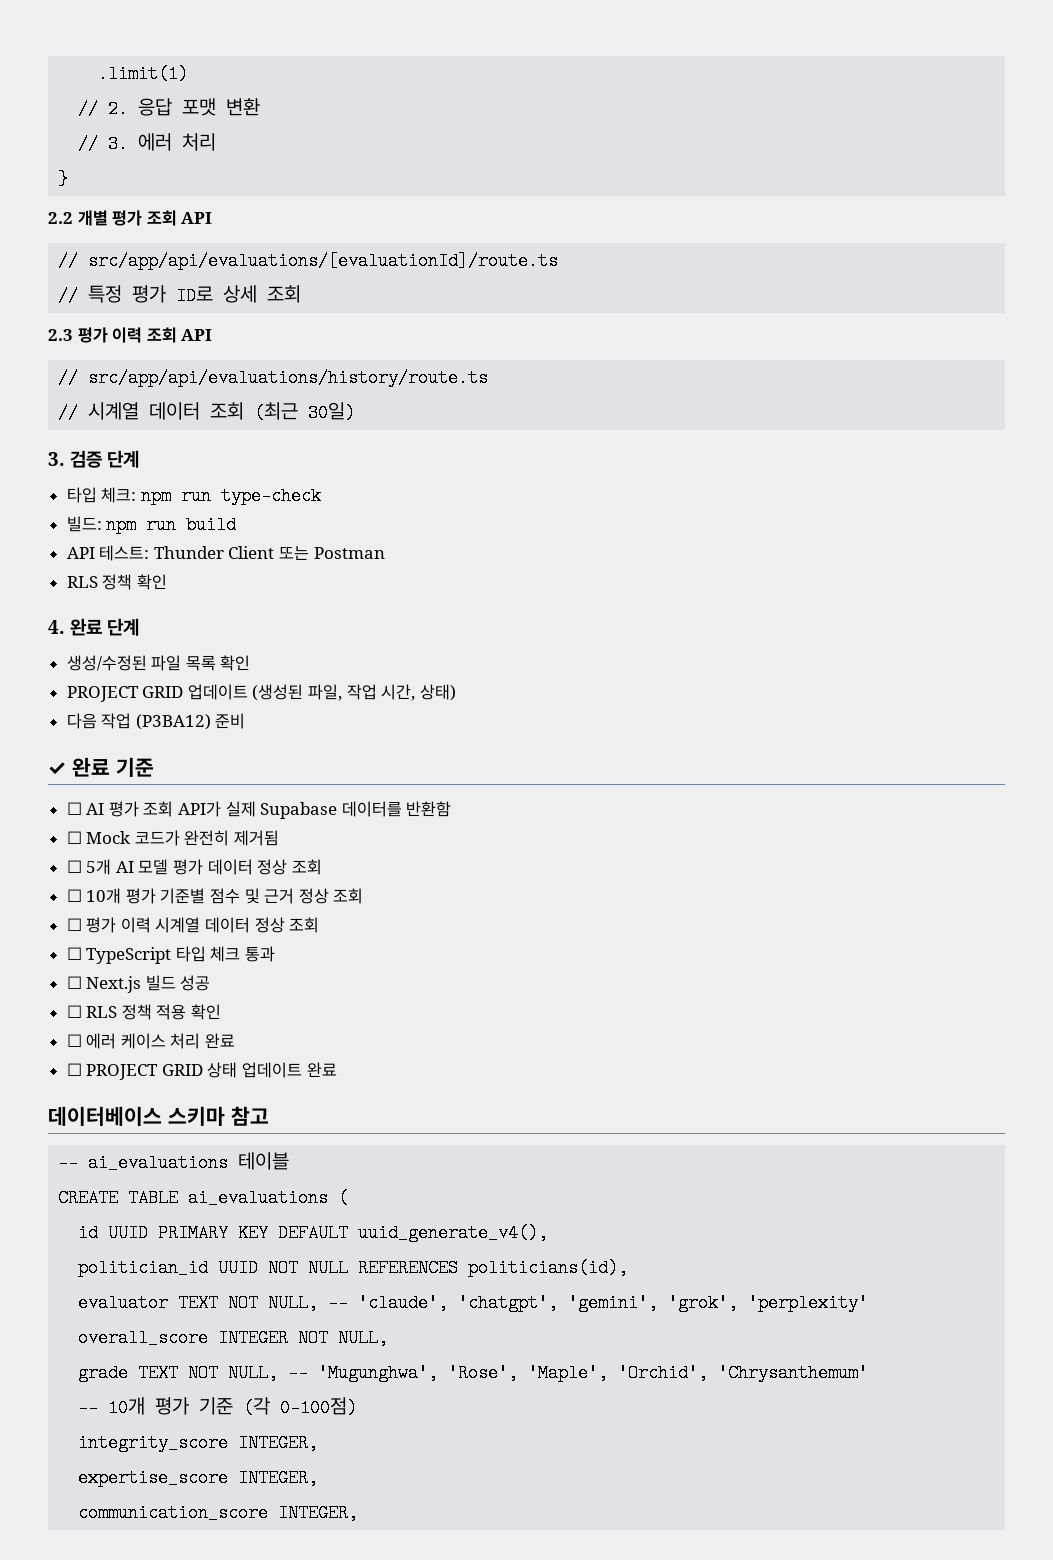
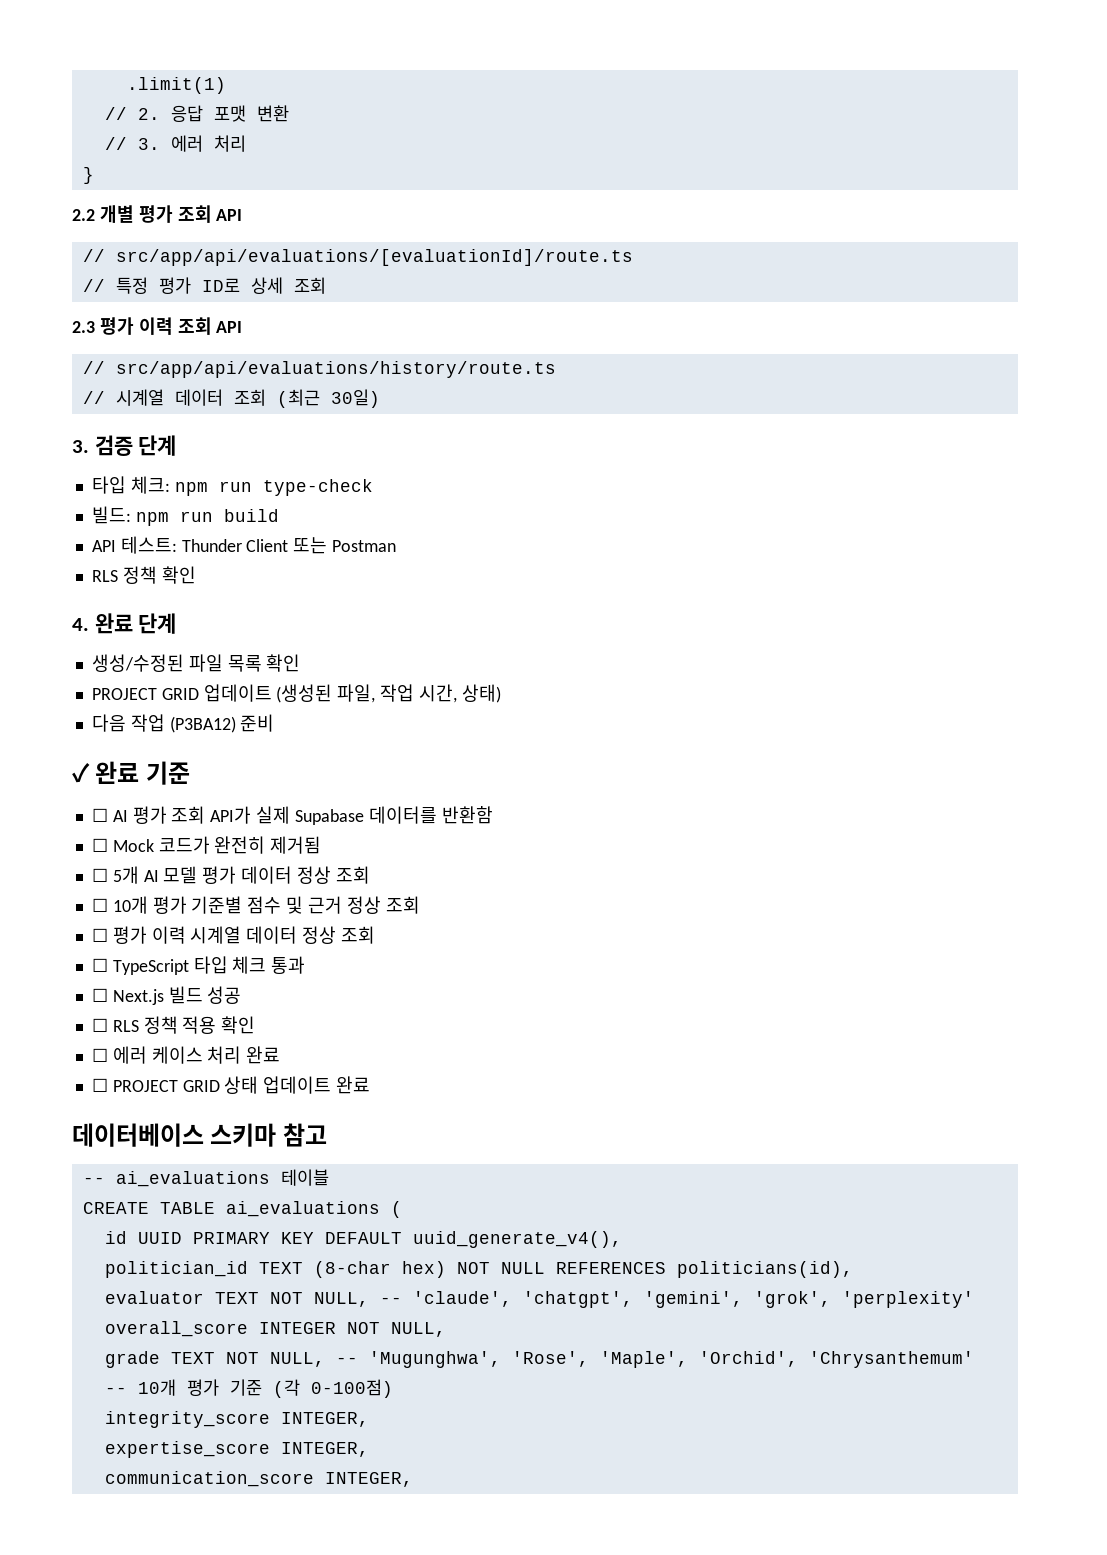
[218,1259,259,1277] UUID -> [258,1261,446,1278] TEXT (8-char hex)

